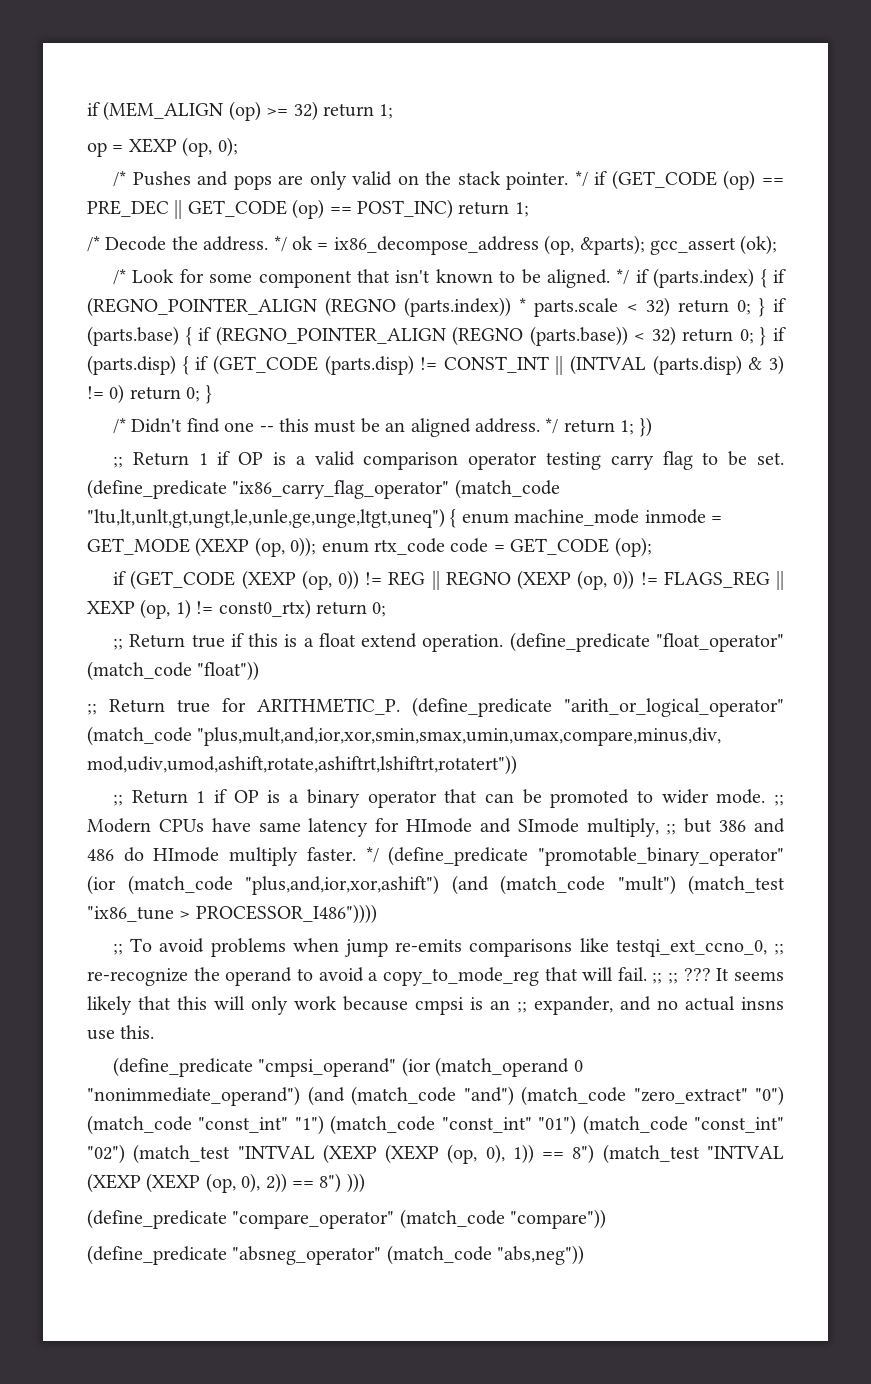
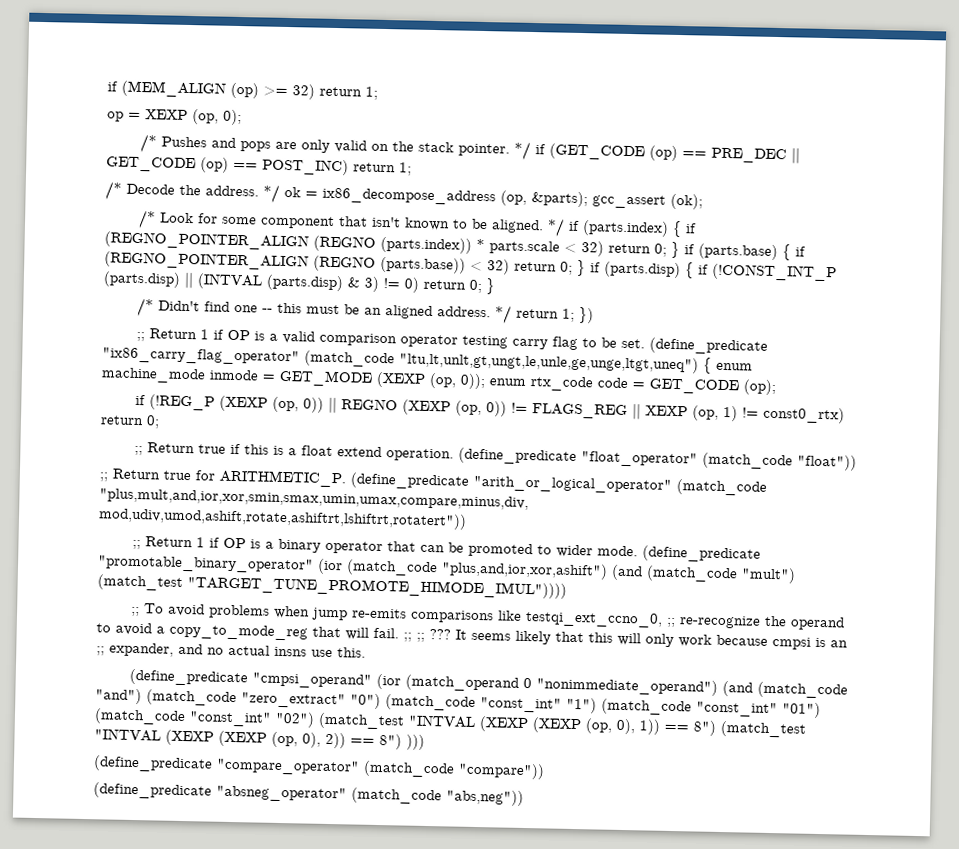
[212,355,549,375] (GET_CODE (parts.disp) != CONST_INT -> [712,263,837,282] [103,271,181,288] (!CONST_INT_P (parts.disp)
[130,570,426,590] (GET_CODE (XEXP (op, 0)) != REG -> [148,394,324,413] (!REG_P (XEXP (op, 0))
[774,794,784,806] [87,818,785,837] [87,847,379,866] ;; Modern CPUs have same latency for HImode and SImode multiply, ;; but 386 and 486 do HImode multiply faster. */ -> (638, 551) none
[87,904,377,924] "ix86_tune > PROCESSOR_I486")))) -> [187,576,567,599] "TARGET_TUNE_PROMOTE_HIMODE_IMUL"))))

